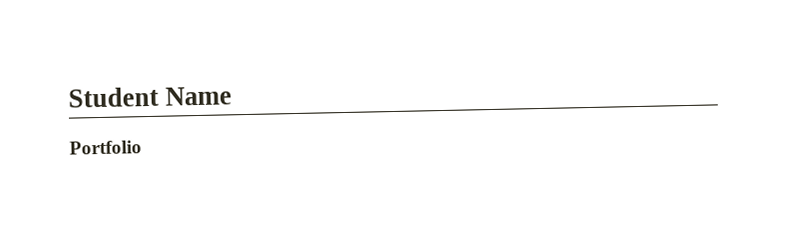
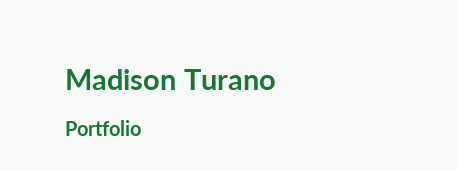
[68,86,233,108] Student Name -> [65,69,276,90] Madison Turano

